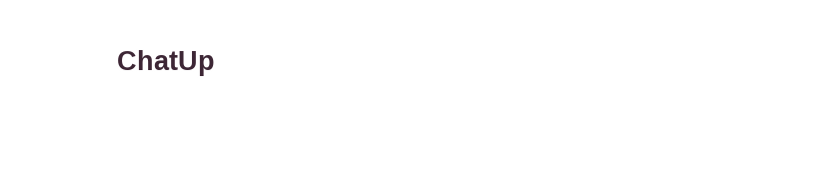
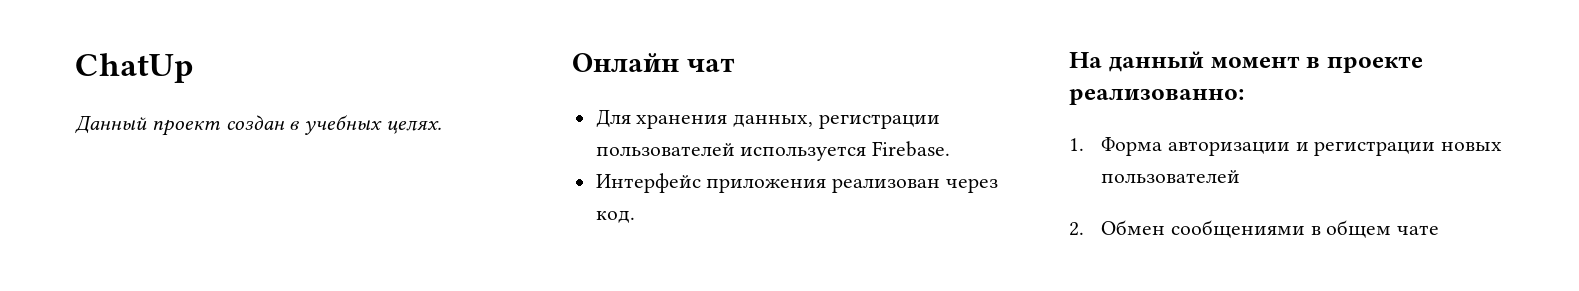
(215, 63) none -> [75,115,443,136] [572,53,735,72] [595,109,941,129] [595,141,951,161] [595,173,999,193] [595,210,635,223] [1069,51,1423,73] [1069,89,1244,105] [1069,137,1503,156] [1101,170,1241,183] [1069,220,1440,238] // Данный проект создан в учебных целях. // Онлайн чат // Для хранения данных, регистрации пользователей используется Firebase. // Интерфейс приложения реализован через код. // На данный момент в проекте реализованно: // 1. Форма авторизации и регистрации новых пользователей // 2. Обмен сообщениями в общем чате

